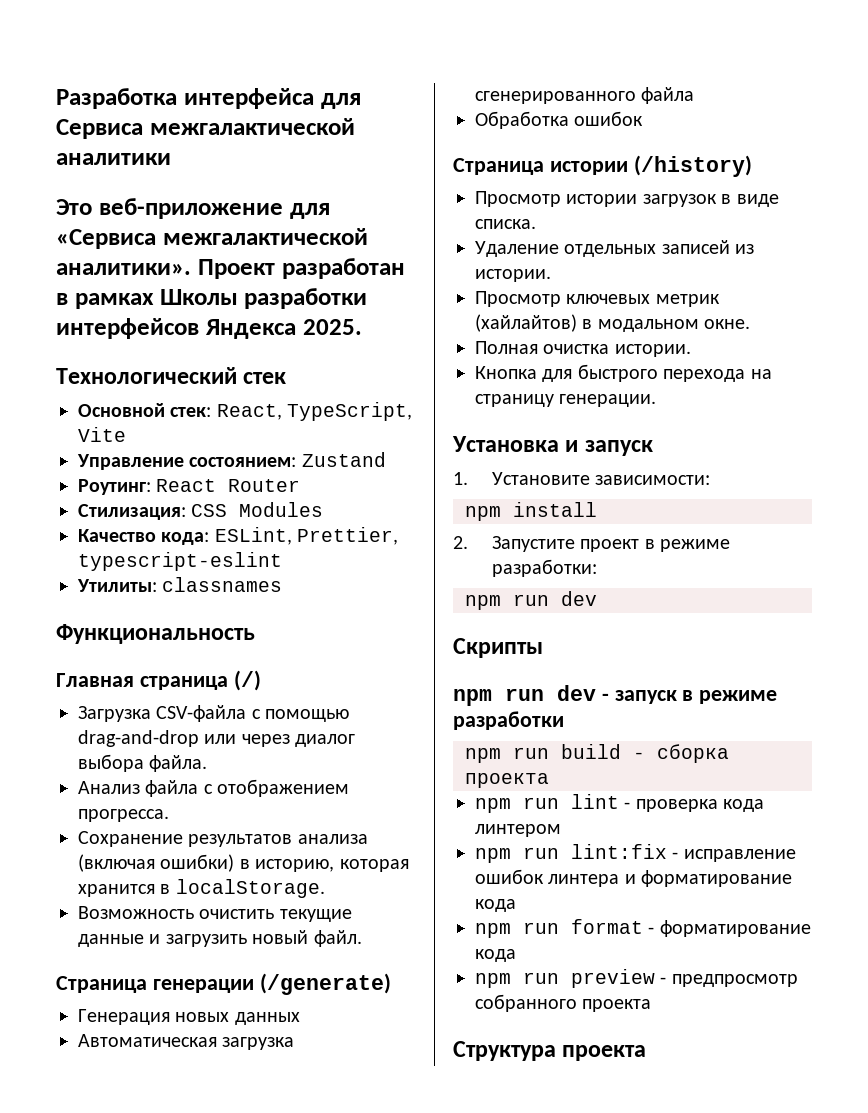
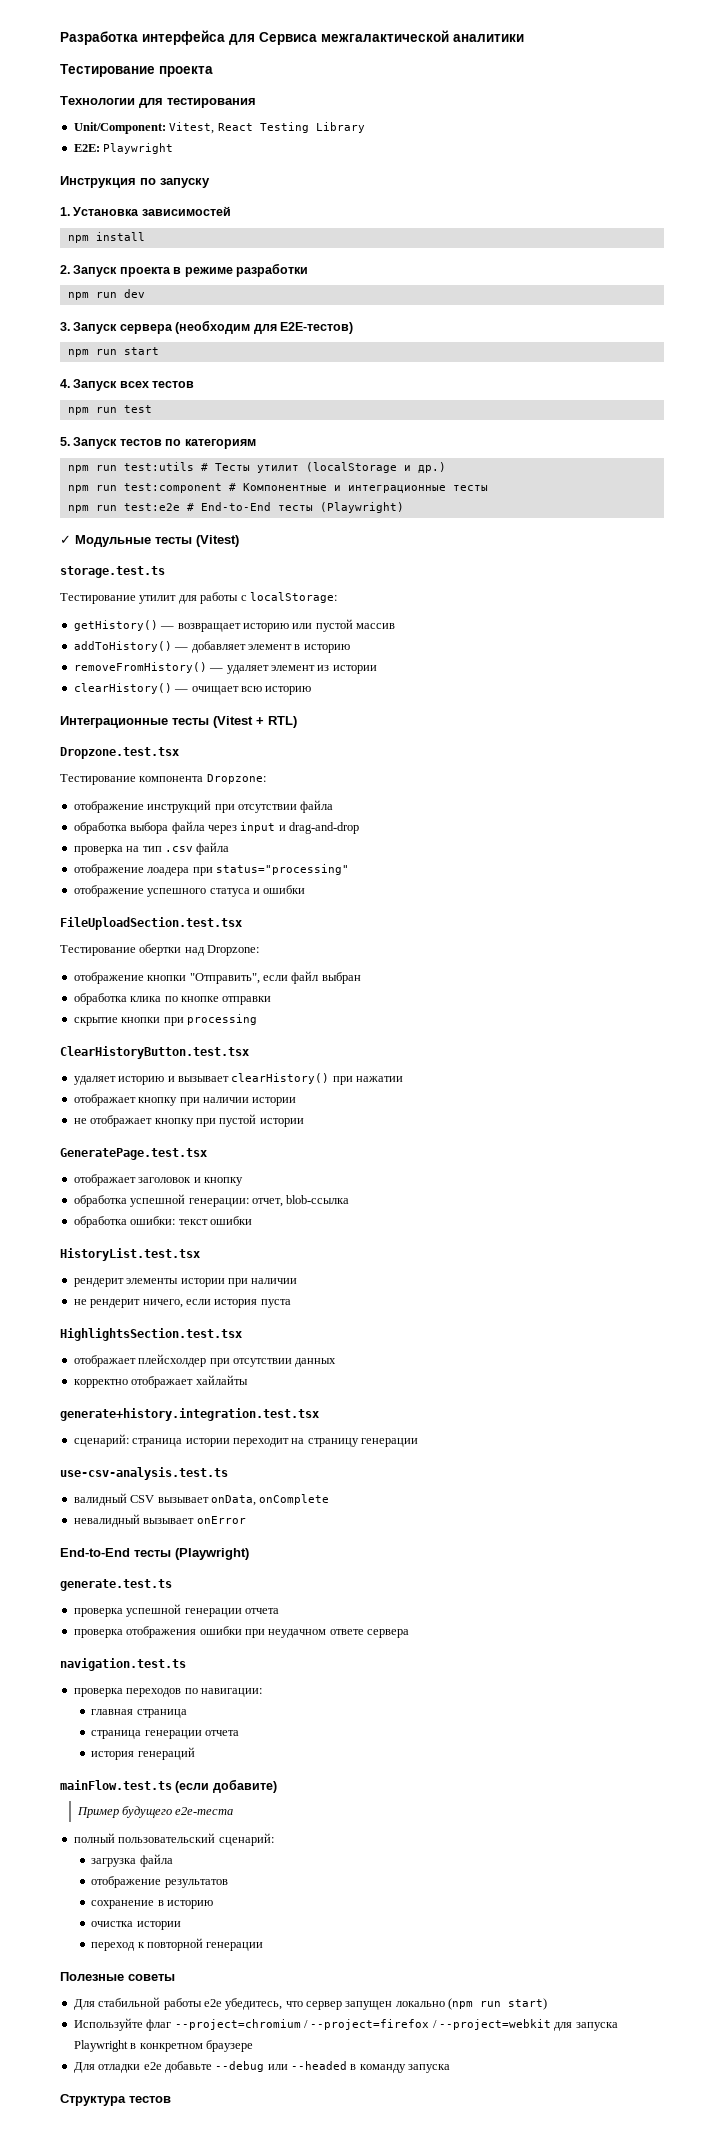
[56,198,330,219] [56,228,368,249] [56,258,405,279] [56,288,368,309] [56,318,362,339] [56,367,287,384] [78,402,413,421] [78,427,126,442] [77,452,386,470] [78,479,301,495] [78,502,324,520] [78,527,399,545] [78,552,282,571] [77,577,283,592] [56,624,255,644] [56,670,261,691] [78,705,350,722] [78,730,356,747] [78,754,208,772] [78,779,350,797] [78,809,169,822] [78,831,368,847] [78,854,409,872] [78,879,325,898] [78,906,352,922] [78,930,362,947] [56,973,391,995] [78,1009,300,1025] [78,1034,295,1050] [475,87,695,104] [475,111,644,129] [453,155,752,177] [475,191,779,207] [475,219,536,229] [475,240,755,257] [475,269,551,282] [475,291,720,307] [475,314,751,332] [475,341,691,357] [475,364,772,382] [475,394,657,407] [452,436,653,456] [453,472,711,485] [465,502,597,521] [453,536,730,552] [491,559,597,577] [465,591,597,610] [453,638,543,658] [453,685,677,706] Это веб-приложение для «Сервиса межгалактической аналитики». Проект разработан в рамках Школы разработки интерфейсов Яндекса 2025. // Технологический стек // Основной стек: React, TypeScript, Vite // Управление состоянием: Zustand // Роутинг: React Router // Стилизация: CSS Modules // Качество кода: ESLint, Prettier, typescript-eslint // Утилиты: classnames // Функциональность // Главная страница (/) // Загрузка CSV-файла с помощью drag-and-drop или через диалог выбора файла. // Анализ файла с отображением прогресса. // Сохранение результатов анализа (включая ошибки) в историю, которая хранится в localStorage. // Возможность очистить текущие данные и загрузить новый файл. // Страница генерации (/generate) // Генерация новых данных // Автоматическая загрузка сгенерированного файла // Обработка ошибок // Страница истории (/history) // Просмотр истории загрузок в виде списка. // Удаление отдельных записей из истории. // Просмотр ключевых метрик (хайлайтов) в модальном окне. // Полная очистка истории. // Кнопка для быстрого перехода на страницу генерации. // Установка и запуск // 1. Установите зависимости: // npm install // 2. Запустите проект в режиме разработки: // npm run dev // Скрипты // npm run dev - запуск -> [60,64,213,77] [60,96,256,108] [73,122,365,134] [73,143,174,154] [60,176,210,188] [60,206,231,216] [67,232,145,243] [60,265,171,277] Тестирование проекта // Технологии для тестирования // Unit/Component: Vitest, React Testing Library // E2E: Playwright // Инструкция по запуску // 1. Установка зависимостей // npm install // 2. Запуск проекта
[561,744,729,763] [465,773,549,788] [475,794,765,813] [475,824,561,837] [475,844,796,863] [475,869,793,887] [475,899,516,912] [475,919,811,938] [475,949,516,962] [475,969,798,988] [475,994,652,1012] build - сборка проекта // npm run lint - проверка кода линтером // npm run lint:fix - исправление ошибок линтера и форматирование кода // npm run format - форматирование кода // npm run preview - предпросмотр собранного проекта -> [123,289,145,298] [60,320,353,334] [67,347,159,357] [60,379,195,391] [67,405,152,415] [60,437,256,449] [67,462,446,473] [67,483,488,493] [67,502,404,513] [60,535,239,547] [60,566,165,578] [60,592,337,604] [73,619,395,632] [73,641,350,653] [73,662,377,674] [73,683,312,695] [60,716,297,728] [60,747,179,759] [60,774,266,785] [73,800,334,813] [73,821,359,834] [73,842,230,855] [73,864,349,876] [73,885,306,897] [60,917,242,930] [60,944,260,956] [73,971,361,984] [73,993,272,1005] [73,1014,257,1026] [60,1046,249,1059] [73,1073,403,1085] [73,1094,297,1106] [73,1114,304,1127] [60,1148,207,1160] [73,1174,243,1186] [73,1194,350,1207] [73,1216,252,1228] [60,1248,200,1261] [73,1278,298,1287] [73,1299,291,1308] [60,1328,242,1341] [73,1354,337,1367] [73,1375,248,1388] [60,1408,319,1421] [73,1434,418,1447] [60,1467,228,1480] [73,1493,330,1506] [73,1514,246,1527] [60,1548,249,1560] [60,1579,172,1591] [73,1604,279,1617] [73,1626,409,1638] [60,1658,186,1671] [73,1688,262,1697] [91,1709,187,1718] [91,1730,240,1739] [91,1747,195,1760] [60,1779,277,1793] [76,1806,234,1818] [73,1833,274,1846] [91,1854,173,1867] [91,1876,228,1888] [91,1900,214,1909] [91,1921,181,1930] [91,1938,264,1951] [60,1972,175,1981] [73,1997,548,2010] [73,2018,618,2031] [73,2040,253,2052] [73,2061,451,2073] dev // 3. Запуск сервера (необходим для E2E-тестов) // npm run start // 4. Запуск всех тестов // npm run test // 5. Запуск тестов по категориям // npm run test:utils # Тесты утилит (localStorage и др.) // npm run test:component # Компонентные и интеграционные тесты // npm run test:e2e # End-to-End тесты (Playwright) // ✓ Модульные тесты (Vitest) // storage.test.ts // Тестирование утилит для работы с localStorage: // getHistory() — возвращает историю или пустой массив // addToHistory() — добавляет элемент в историю // removeFromHistory() — удаляет элемент из истории // clearHistory() — очищает всю историю // Интеграционные тесты (Vitest + RTL) // Dropzone.test.tsx // Тестирование компонента Dropzone: // отображение инструкций при отсутствии файла // обработка выбора файла через input и drag-and-drop // проверка на тип .csv файла // отображение лоадера при status="processing" // отображение успешного статуса и ошибки // FileUploadSection.test.tsx // Тестирование обертки над Dropzone: // отображение кнопки "Отправить", если файл выбран // обработка клика по кнопке отправки // скрытие кнопки при processing // ClearHistoryButton.test.tsx // удаляет историю и вызывает clearHistory() при нажатии // отображает кнопку при наличии истории // не отображает кнопку при пустой истории // GeneratePage.test.tsx // отображает заголовок и кнопку // обработка успешной генерации: отчет, blob-ссылка // обработка ошибки: текст ошибки // HistoryList.test.tsx // рендерит элементы истории при наличии // не рендерит ничего, если история пуста // HighlightsSection.test.tsx // отображает плейсхолдер при отсутствии данных // корректно отображает хайлайты // generate+history.integration.test.tsx // сценарий: страница истории переходит на страницу генерации // use-csv-analysis.test.ts // валидный CSV вызывает onData, onComplete // невалидный вызывает onError // End-to-End тесты (Playwright) // generate.test.ts // проверка успешной генерации отчета // проверка отображения ошибки при неудачном ответе сервера // navigation.test.ts // проверка переходов по навигации: // главная страница // страница генерации отчета // история генераций // mainFlow.test.ts (если добавите) // Пример будущего e2e-теста // полный пользовательский сценарий: // загрузка файла // отображение результатов // сохранение в историю // очистка истории // переход к повторной генерации // Полезные советы // Для стабильной работы e2e убедитесь, что сервер запущен локально (npm run start) // Используйте флаг --project=chromium / --project=firefox / --project=webkit для запуска Playwright в конкретном браузере // Для отладки e2e добавьте --debug или --headed в команду запуска
[562,1045,647,1061] проекта -> [129,2096,171,2103] тестов

